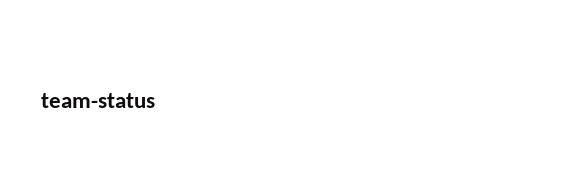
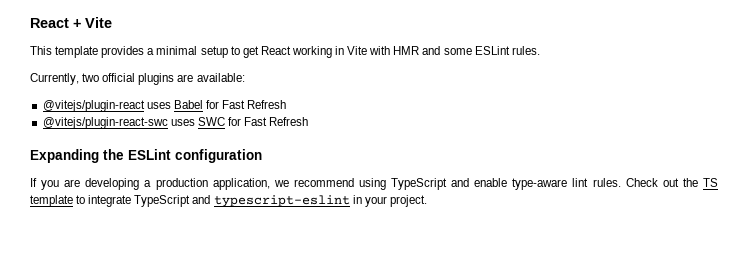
[41,93,155,108] team-status -> [30,17,112,28] [30,46,540,58] [30,73,245,85] [42,100,287,112] [42,117,309,129] [30,149,262,163] [30,178,718,190] [30,195,427,207] React + Vite // This template provides a minimal setup to get React working in Vite with HMR and some ESLint rules. // Currently, two official plugins are available: // @vitejs/plugin-react uses Babel for Fast Refresh // @vitejs/plugin-react-swc uses SWC for Fast Refresh // Expanding the ESLint configuration // If you are developing a production application, we recommend using TypeScript and enable type-aware lint rules. Check out the TS template to integrate TypeScript and typescript-eslint in your project.

